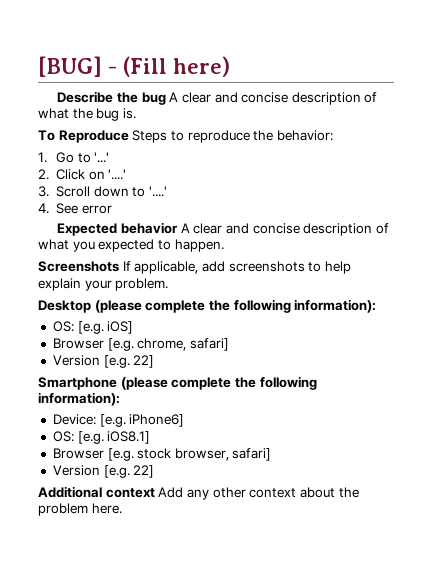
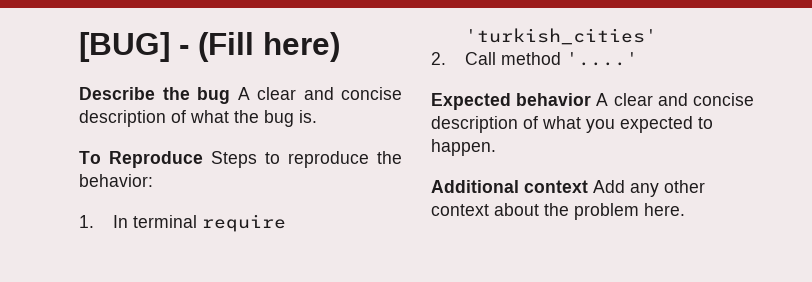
[56,152,110,163] Go to '...' -> [112,214,286,232] [464,28,657,45] In terminal require 'turkish_cities'
[56,169,127,180] [38,186,168,197] [38,203,112,214] Click on '....' // 3. Scroll down to '....' // 4. See error -> [464,52,638,66] Call method '....'
[38,261,351,274] [38,278,169,291] [38,299,377,313] [52,321,134,334] [52,338,229,351] [52,355,155,368] [38,376,317,390] [38,392,120,406] [52,414,185,427] [52,431,151,444] [52,448,272,461] [52,465,155,478] // Screenshots If applicable, add screenshots to help explain your problem. // Desktop (please complete the following information): // OS: [e.g. iOS] // Browser [e.g. chrome, safari] // Version [e.g. 22] // Smartphone (please complete the following information): // Device: [e.g. iPhone6] // OS: [e.g. iOS8.1] // Browser [e.g. stock browser, safari] // Version [e.g. 22] -> (496, 147) none

